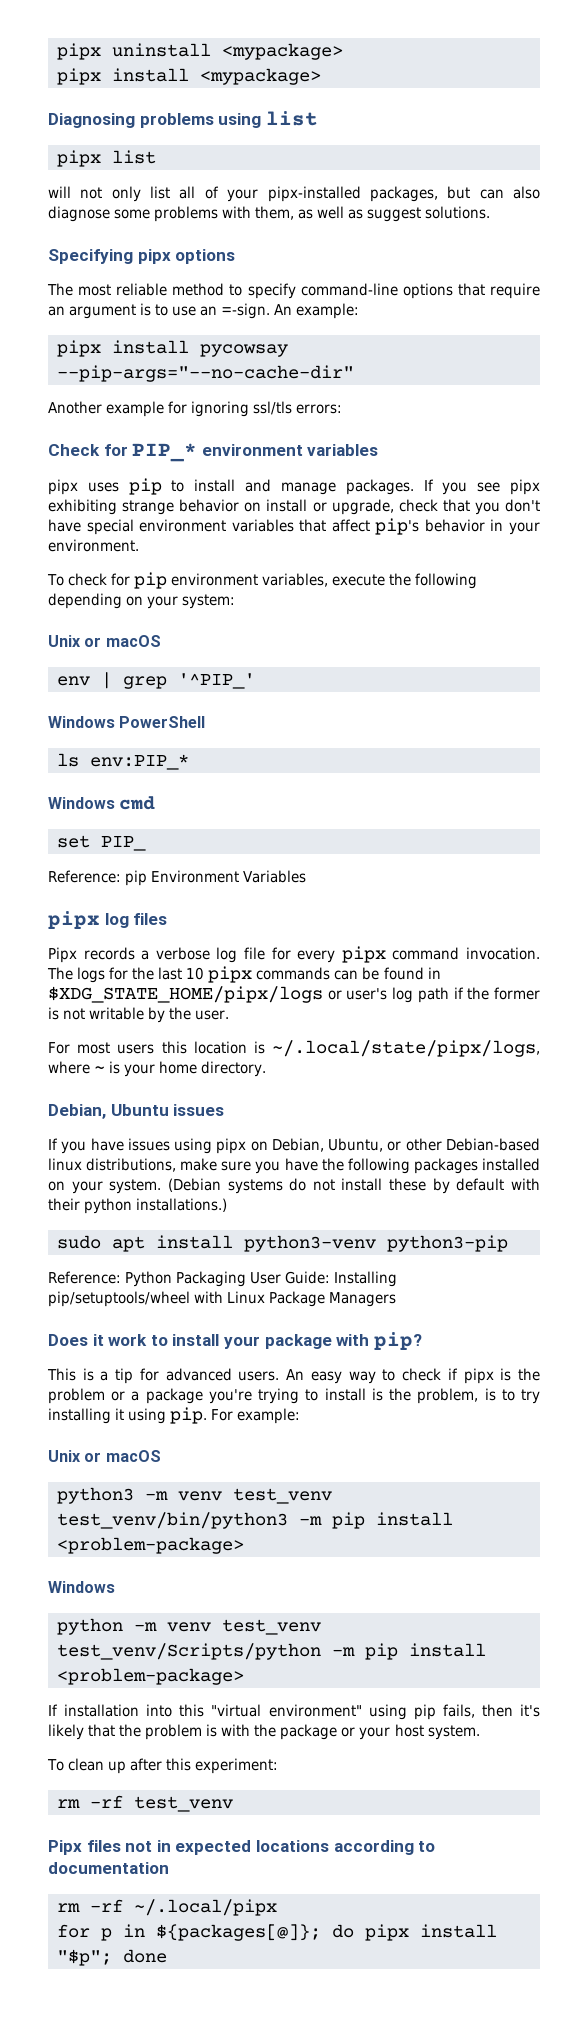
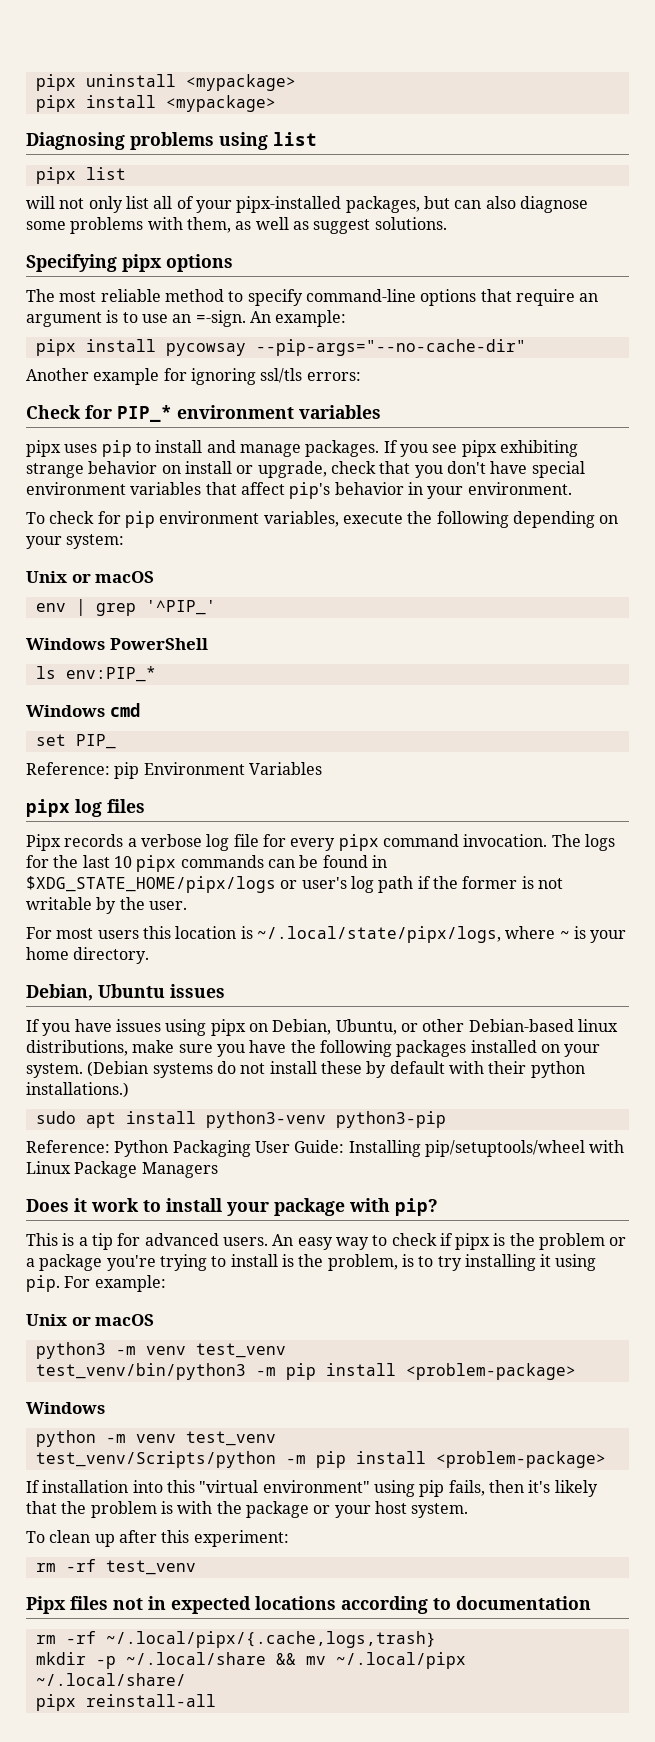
[134,1899,277,1916] [57,1924,497,1941] [57,1949,167,1966] ~/.local/pipx // for p in ${packages[@]}; do pipx install "$p"; done -> [105,1631,436,1648] [35,1652,466,1669] [35,1673,186,1686] [35,1694,216,1711] ~/.local/pipx/{.cache,logs,trash} // mkdir -p ~/.local/share && mv ~/.local/pipx ~/.local/share/ // pipx reinstall-all

